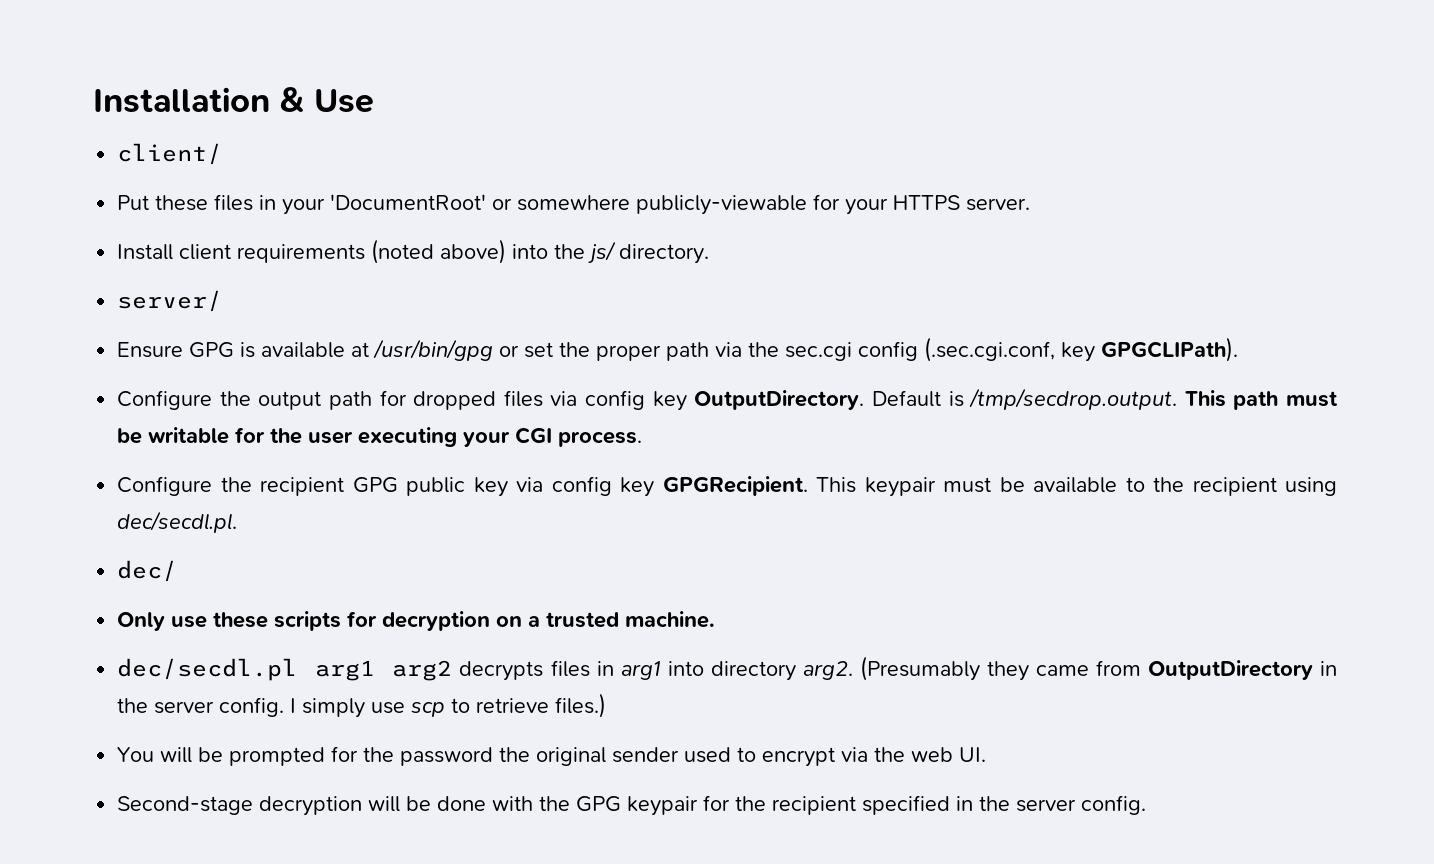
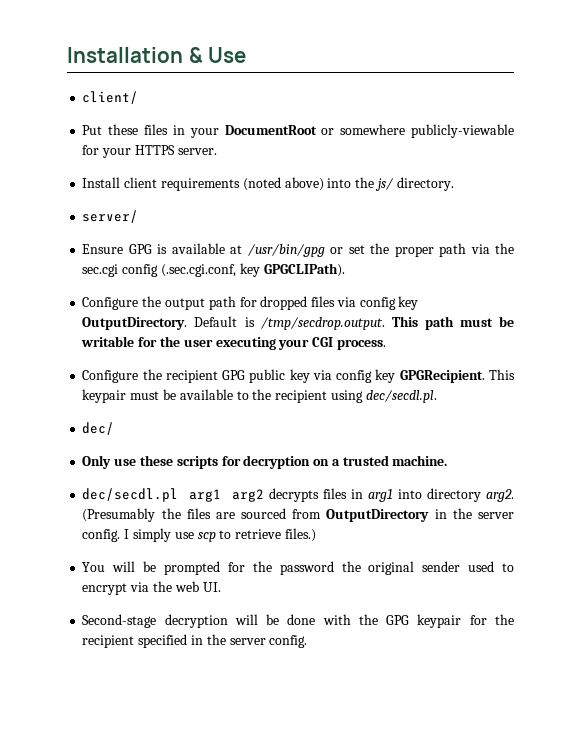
[330,194,487,210] 'DocumentRoot' -> [224,125,317,135] DocumentRoot
[986,661,1089,681] they came -> [161,508,287,519] the files are sourced

